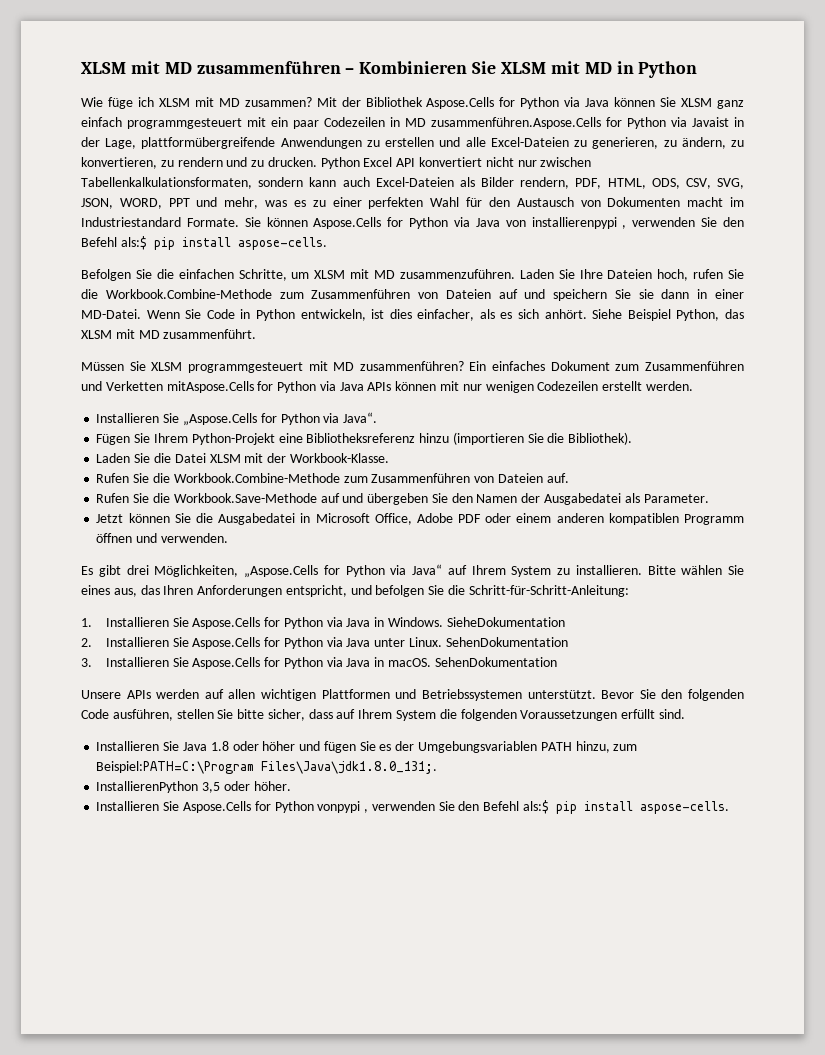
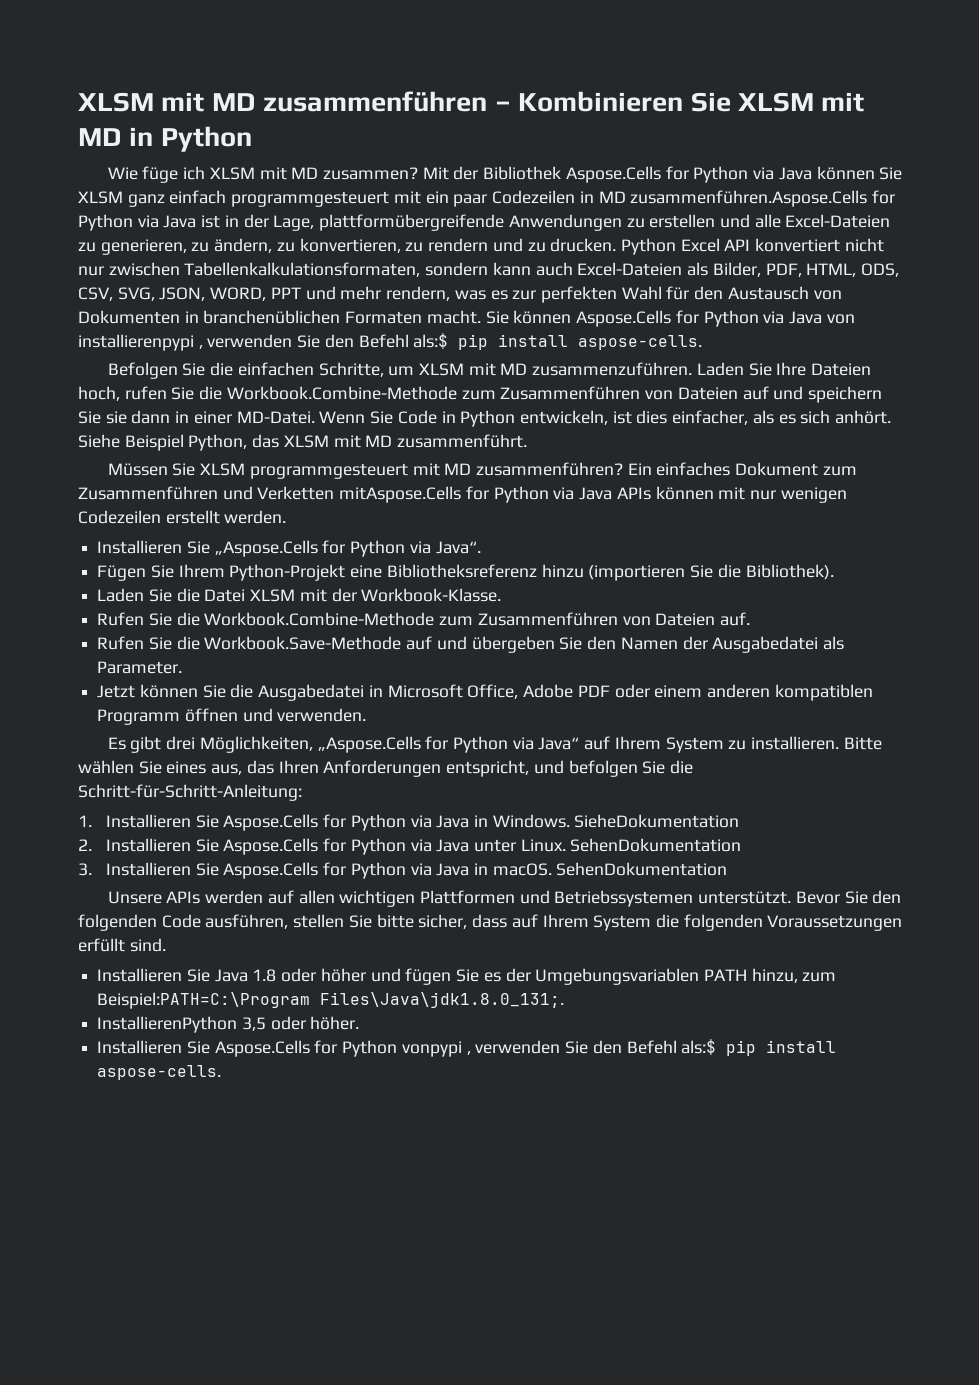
[692,117,729,127] Javaist -> [163,215,221,228] Java ist
[481,177,570,189] Bilder rendern, -> [712,262,761,277] Bilder,
[224,197,362,209] mehr, was es zu einer -> [340,286,537,301] mehr rendern, was es zur
[687,197,745,207] [81,217,239,227] macht im Industriestandard Formate. -> [184,310,481,324] in branchenüblichen Formaten macht.

